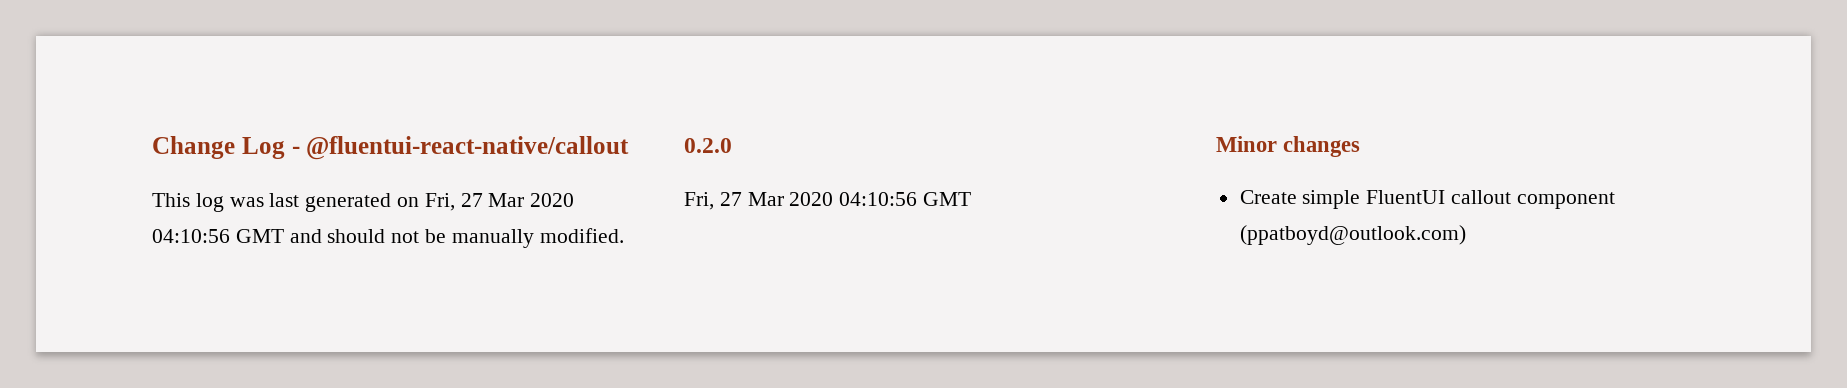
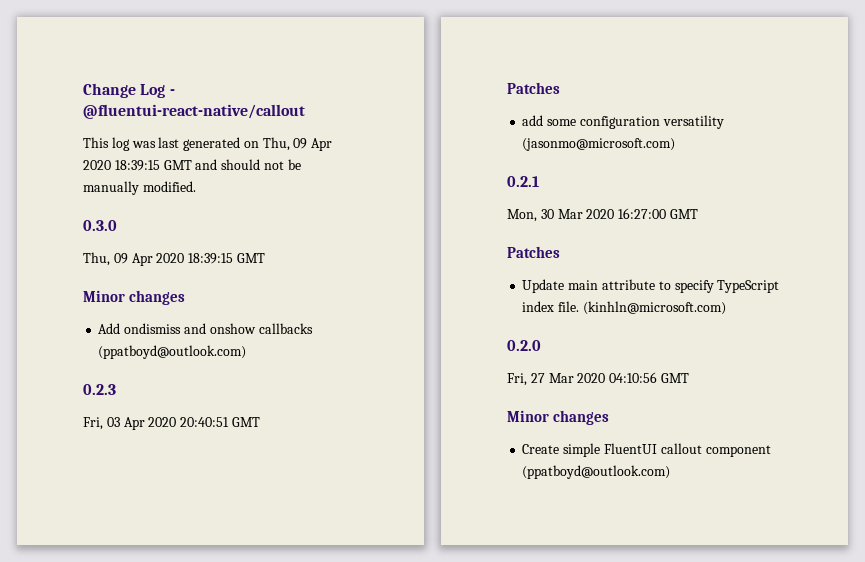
[424,193,575,211] [152,229,230,243] Fri, 27 Mar 2020 04:10:56 -> [262,137,333,151] [83,160,160,171] Thu, 09 Apr 2020 18:39:15
(624, 235) none -> [83,220,117,231] [83,252,265,266] [83,290,185,305] [98,323,313,334] [98,345,247,359] [83,384,116,395] [83,417,260,430] [507,82,560,94] [522,115,724,129] [522,138,676,151] [507,176,539,187] [507,208,698,222] [507,246,560,258] [522,279,780,293] [522,301,726,315] // 0.3.0 // Thu, 09 Apr 2020 18:39:15 GMT // Minor changes // Add ondismiss and onshow callbacks (ppatboyd@outlook.com) // 0.2.3 // Fri, 03 Apr 2020 20:40:51 GMT // Patches // add some configuration versatility (jasonmo@microsoft.com) // 0.2.1 // Mon, 30 Mar 2020 16:27:00 GMT // Patches // Update main attribute to specify TypeScript index file. (kinhln@microsoft.com)

